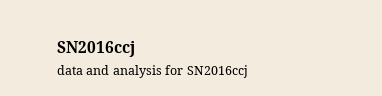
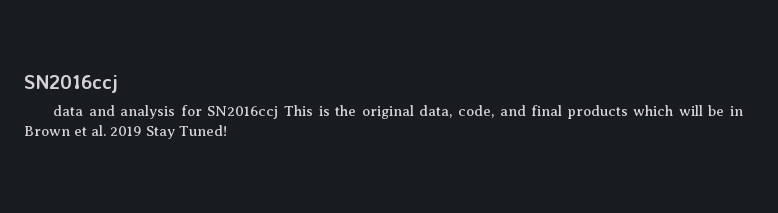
(248, 71) none -> [283,105,743,119] [24,125,227,139] This is the original data, code, and final products which will be in Brown et al. 2019 Stay Tuned!

